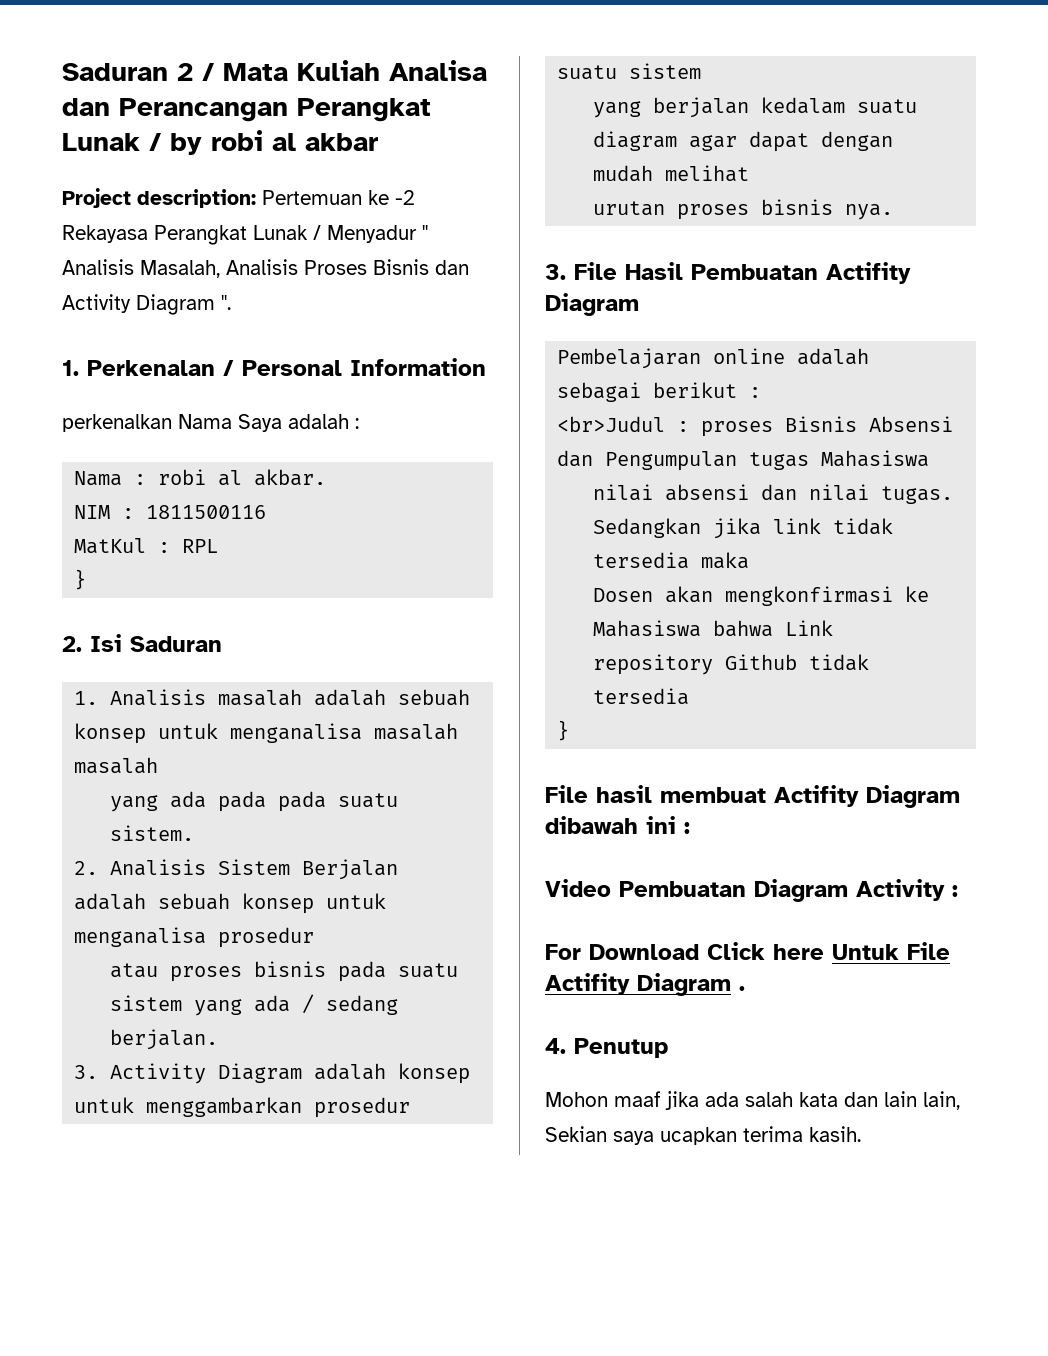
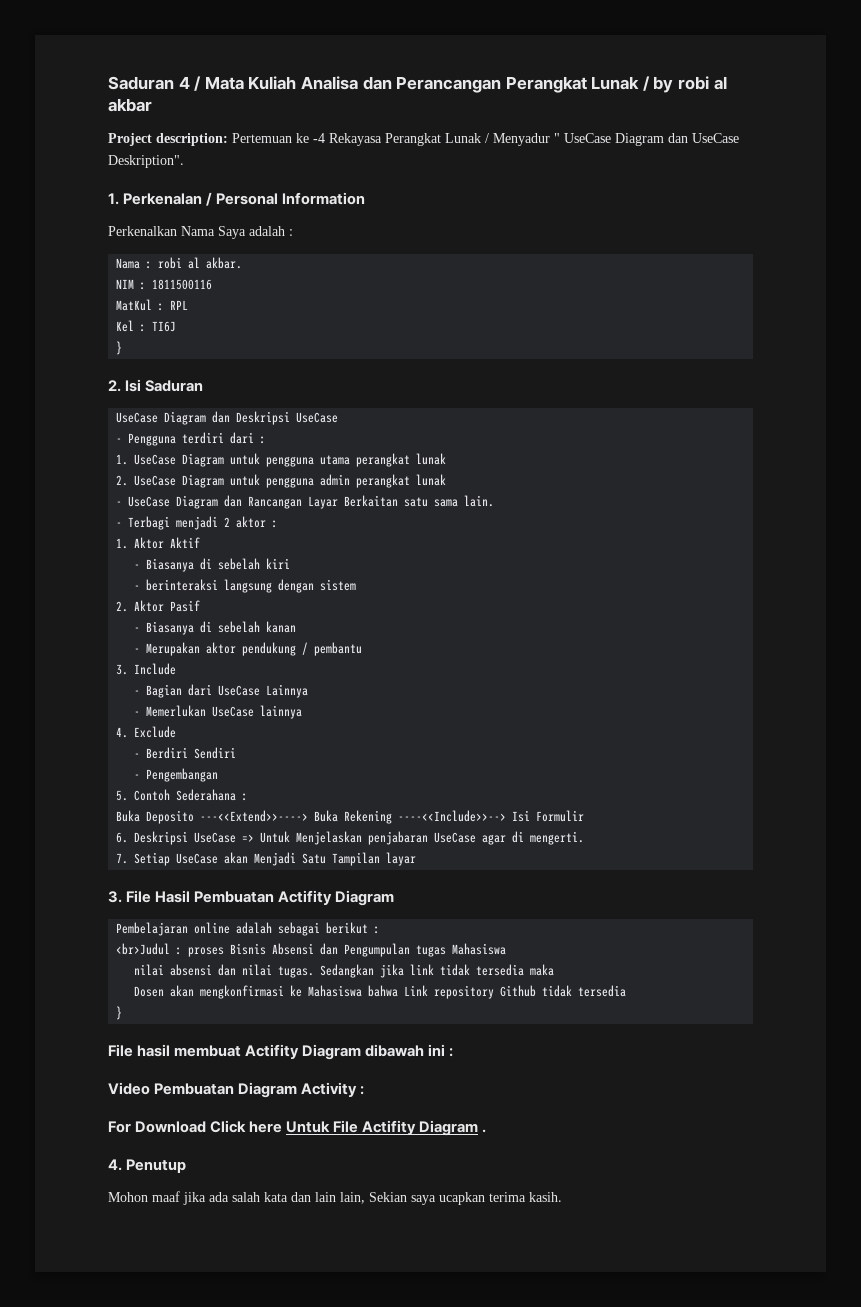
[62,63,193,81] Saduran 2 -> [108,76,190,90] Saduran 4
[395,190,415,205] -2 -> [313,133,325,143] -4
[62,259,469,278] [62,294,231,315] Analisis Masalah, Analisis Proses Bisnis dan Activity Diagram ". -> [564,133,739,146] [108,155,184,168] UseCase Diagram dan UseCase Deskription".
[62,414,172,432] perkenalkan -> [108,226,177,236] Perkenalkan
(219, 546) none -> [116,320,177,332] // Kel : TI6J
[74,689,471,706] [74,723,459,744] [74,757,159,774] [110,791,399,812] [110,825,195,841] [74,859,399,880] [74,893,387,914] [74,927,315,948] [110,961,459,982] [110,994,399,1016] [110,1029,219,1050] [74,1063,471,1084] [74,1097,411,1118] [557,63,702,80] [593,97,918,118] [593,131,894,152] [593,165,750,182] [593,199,894,220] 1. Analisis masalah adalah sebuah konsep untuk menganalisa masalah masalah // yang ada pada pada suatu sistem. // 2. Analisis Sistem Berjalan adalah sebuah konsep untuk menganalisa prosedur // atau proses bisnis pada suatu sistem yang ada / sedang berjalan. // 3. Activity Diagram adalah konsep untuk menggambarkan prosedur suatu sistem // yang berjalan kedalam suatu diagram agar dapat dengan mudah melihat // urutan proses bisnis nya. -> [116,411,339,425] [116,432,267,446] [116,453,447,467] [116,474,447,488] [116,495,495,509] [116,516,279,530] [116,537,201,549] [134,558,291,572] [134,579,357,593] [116,600,201,612] [134,621,297,635] [134,642,363,656] [116,663,177,675] [134,684,309,698] [134,705,303,719] [116,726,177,738] [134,747,237,759] [134,768,219,782] [116,789,249,801] [116,810,585,824] [116,831,585,845] [116,852,417,866] UseCase Diagram dan Deskripsi UseCase // - Pengguna terdiri dari : // 1. UseCase Diagram untuk pengguna utama perangkat lunak // 2. UseCase Diagram untuk pengguna admin perangkat lunak // - UseCase Diagram dan Rancangan Layar Berkaitan satu sama lain. // - Terbagi menjadi 2 aktor : // 1. Aktor Aktif // - Biasanya di sebelah kiri // - berinteraksi langsung dengan sistem // 2. Aktor Pasif // - Biasanya di sebelah kanan // - Merupakan aktor pendukung / pembantu // 3. Include // - Bagian dari UseCase Lainnya // - Memerlukan UseCase lainnya // 4. Exclude // - Berdiri Sendiri // - Pengembangan // 5. Contoh Sederahana : // Buka Deposito ---<<Extend>>----> Buka Rekening ----<<Include>>--> Isi Formulir // 6. Deskripsi UseCase => Untuk Menjelaskan penjabaran UseCase agar di mengerti. // 7. Setiap UseCase akan Menjadi Satu Tampilan layar

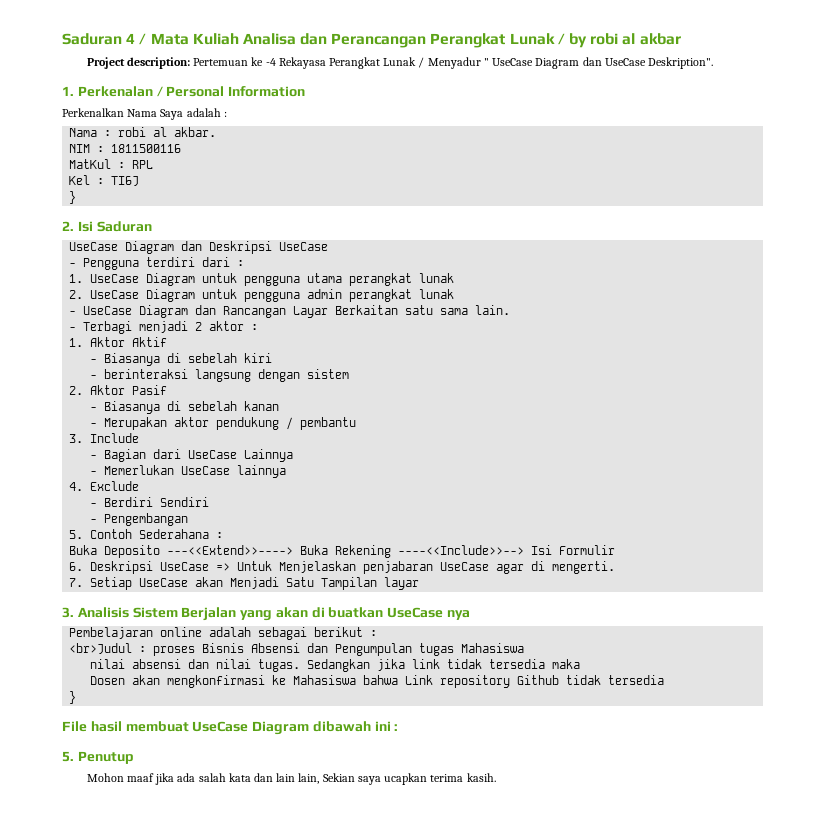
[126,890,395,906] File Hasil Pembuatan Actifity Diagram -> [77,607,471,621] Analisis Sistem Berjalan yang akan di buatkan UseCase nya
[245,1044,300,1059] Actifity -> [192,721,249,732] UseCase
[108,1082,365,1098] [108,1120,487,1136] [108,1159,122,1171] Video Pembuatan Diagram Activity : // For Download Click here Untuk File Actifity Diagram . // 4. -> [62,751,74,762] 5.

